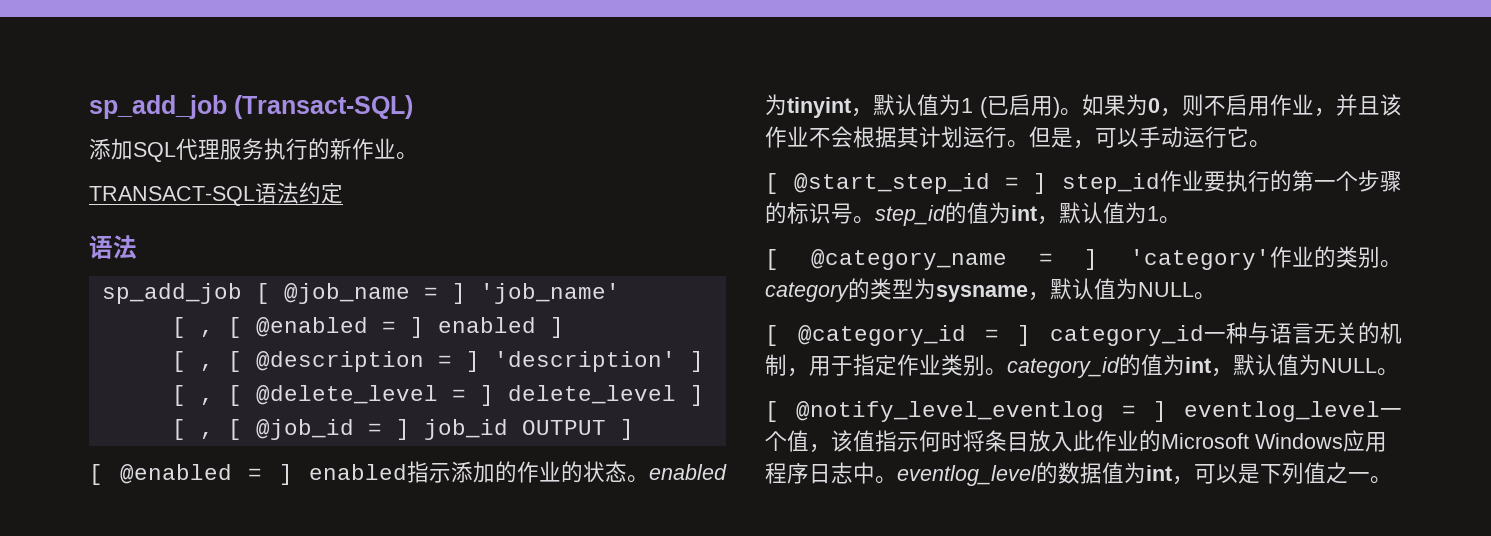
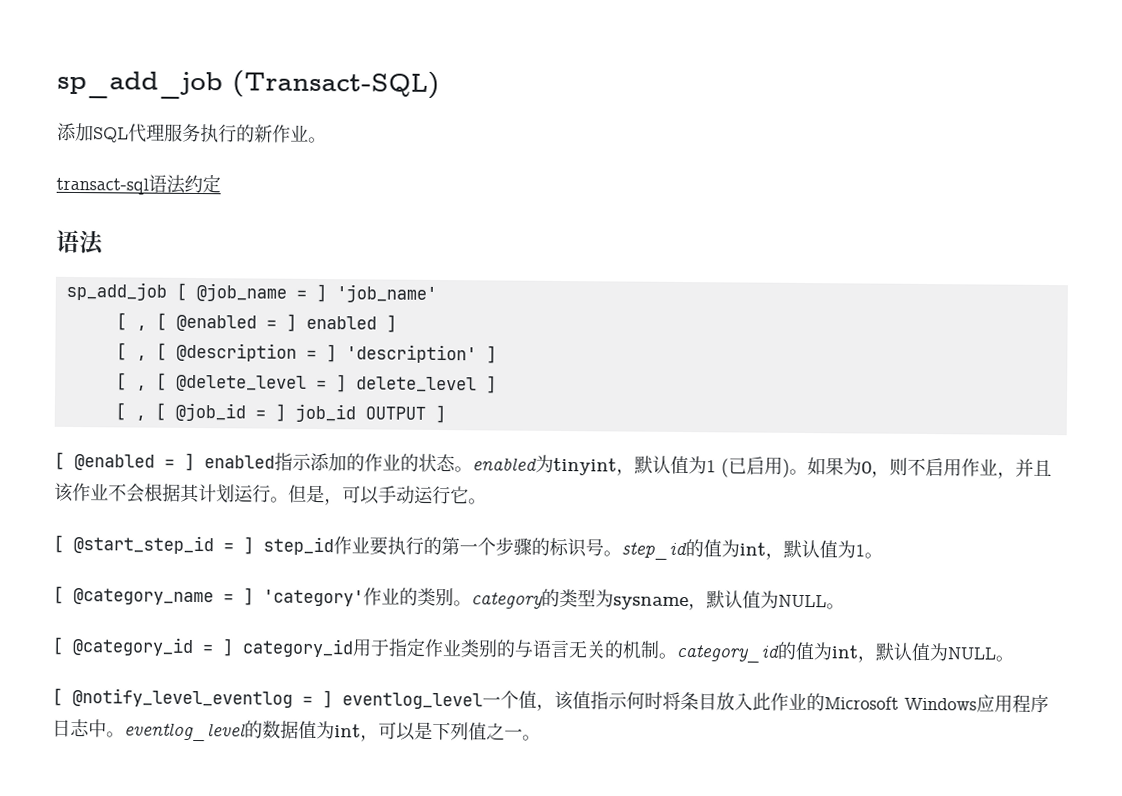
[89,186,255,206] TRANSACT-SQL -> [56,177,149,195] transact-sql
[1204,322,1402,344] [765,354,985,377] 一种与语言无关的机制，用于指定作业类别 -> [352,637,660,659] 用于指定作业类别的与语言无关的机制

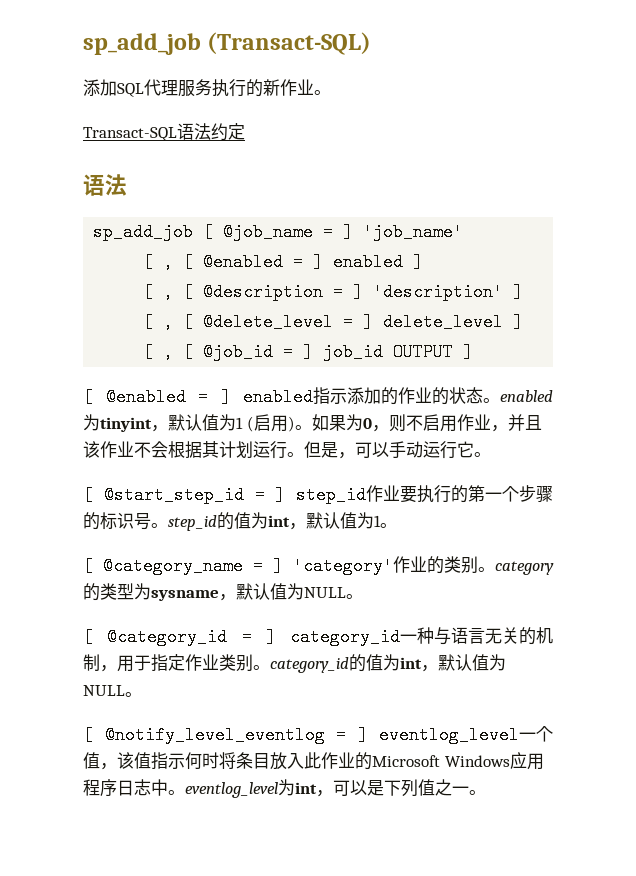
[56,177,149,195] transact-sql -> [83,127,177,141] Transact-SQL
[728,457,747,474] 已 -> (254, 424) none
[352,637,660,659] 用于指定作业类别的与语言无关的机制 -> [400,627,553,645] [83,654,253,672] 一种与语言无关的机制，用于指定作业类别
[244,720,317,740] 的数据值 -> (278, 790) none

